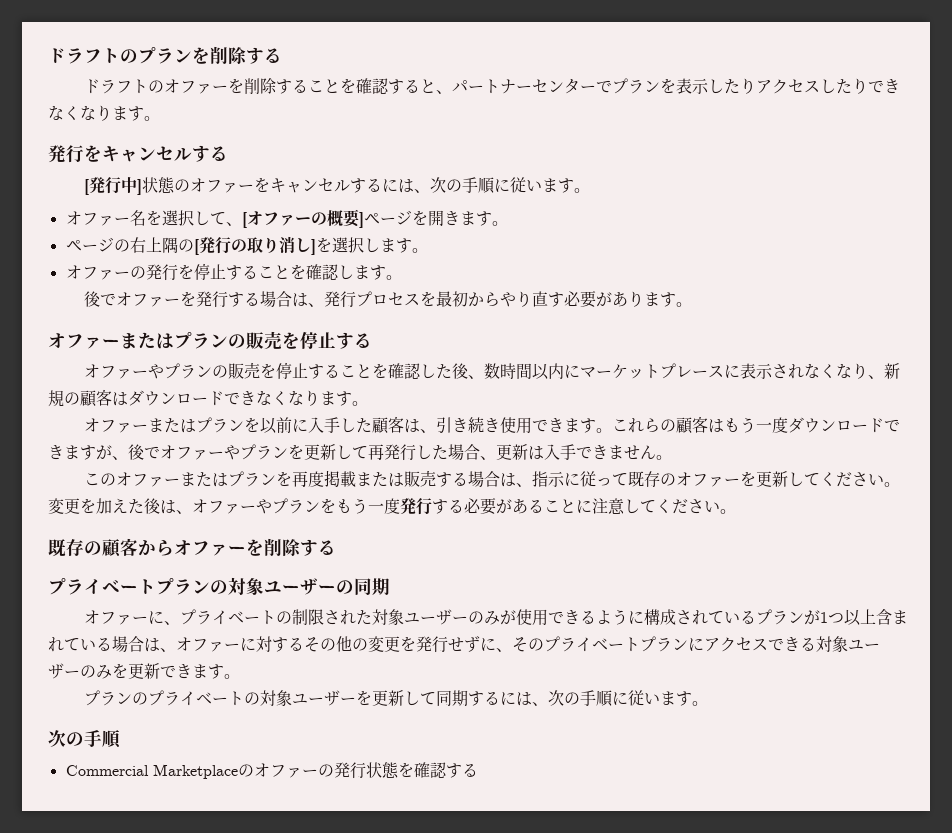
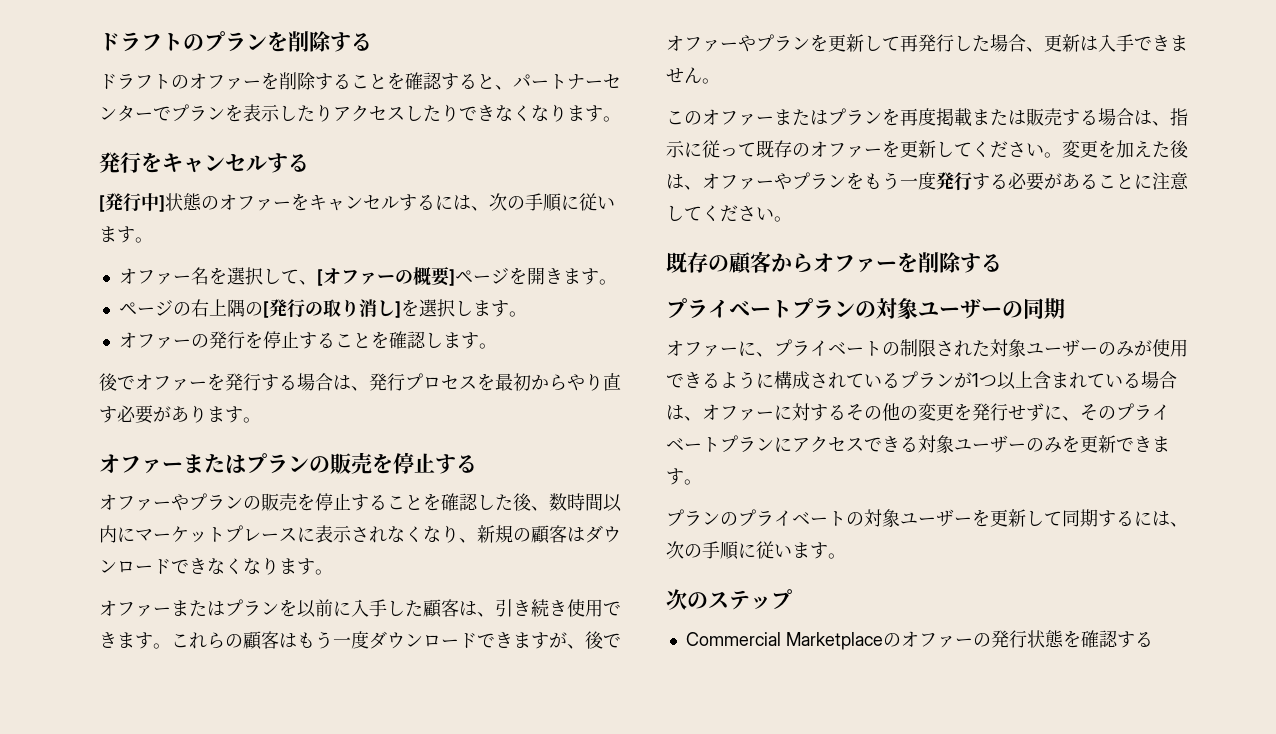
[84,730,121,748] 手順 -> [708,589,792,610] ステップ

